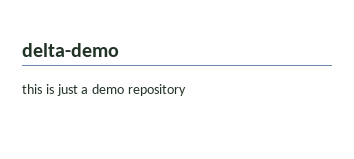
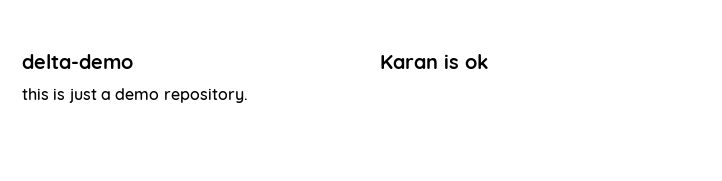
[127,84,186,96] repository -> [163,88,248,103] [380,54,488,69] repository. // Karan is ok

